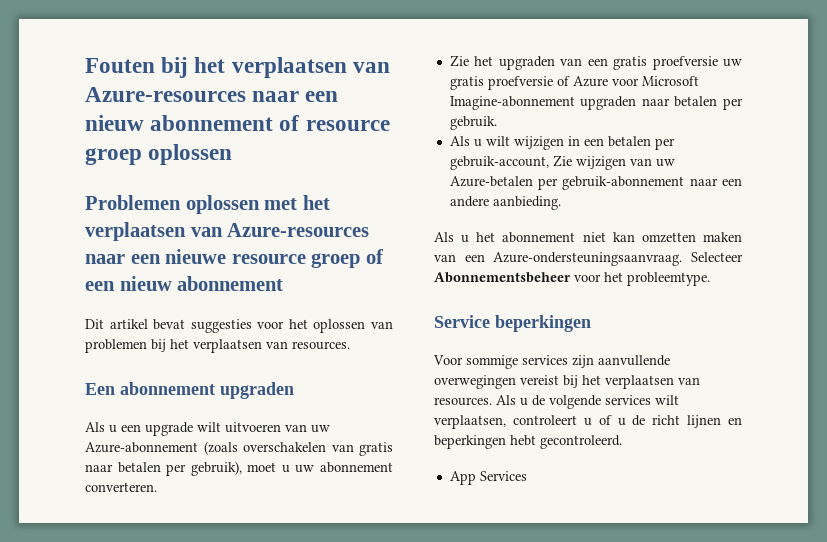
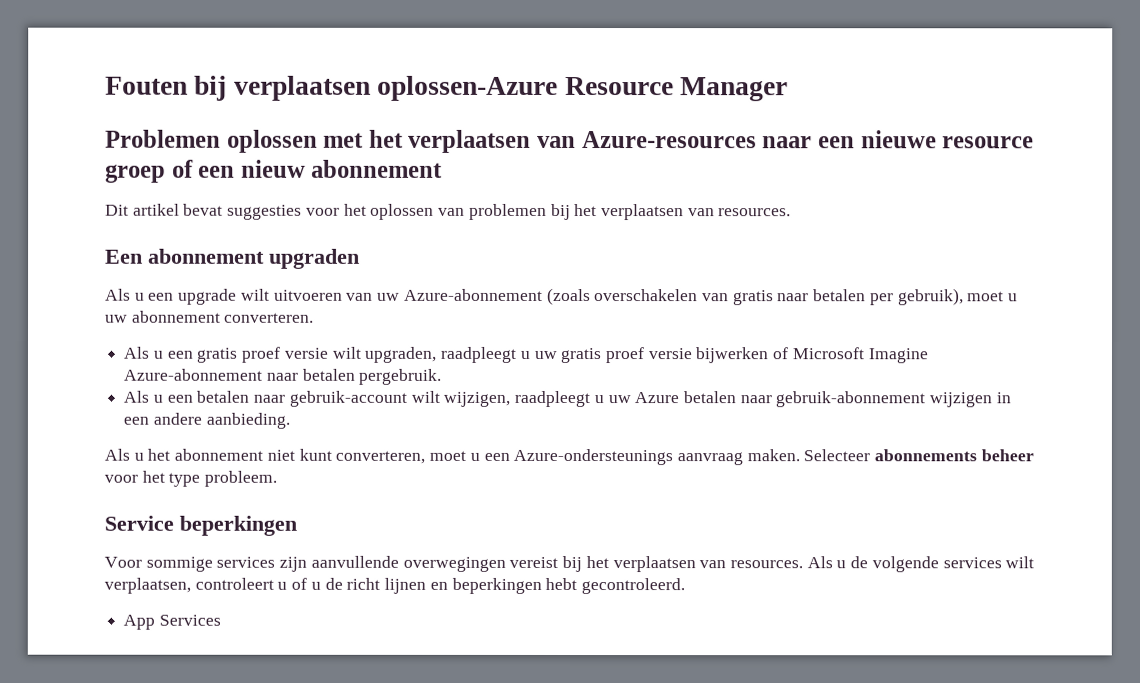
[194,57,390,78] [85,87,339,102] [85,115,390,131] [85,144,233,165] het verplaatsen van Azure-resources naar een nieuw abonnement of resource groep oplossen -> [233,75,789,102] verplaatsen oplossen-Azure Resource Manager
[449,55,742,70] [449,76,699,90] [449,96,743,110] [449,116,497,130] [449,136,675,150] [449,155,675,170] [449,176,718,190] Zie het upgraden van een gratis proefversie uw gratis proefversie of Azure voor Microsoft Imagine-abonnement upgraden naar betalen per gebruik. // Als u wilt wijzigen in een betalen per gebruik-account, Zie wijzigen van uw Azure-betalen per gebruik-abonnement naar -> [123,346,928,364] [123,368,442,385] [123,390,1011,408] Als u een gratis proef versie wilt upgraden, raadpleegt u uw gratis proef versie bijwerken of Microsoft Imagine Azure-abonnement naar betalen pergebruik. // Als u een betalen naar gebruik-account wilt wijzigen, raadpleegt u uw Azure betalen naar gebruik-abonnement wijzigen in
[612,232,742,243] [434,252,743,266] [434,272,710,286] kan omzetten maken van een Azure-ondersteuningsaanvraag. Selecteer Abonnementsbeheer voor het probleemtype. -> [298,448,1034,466] [104,470,278,487] kunt converteren, moet u een Azure-ondersteunings aanvraag maken. Selecteer abonnements beheer voor het type probleem.

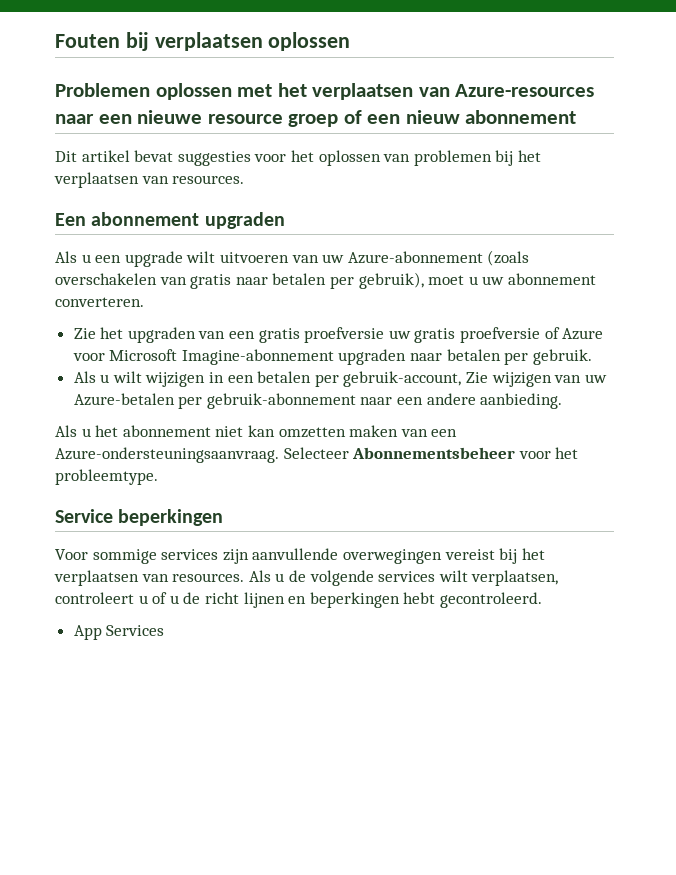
[377,75,789,102] oplossen-Azure Resource Manager -> [268,32,351,51] oplossen
[123,346,928,364] [123,368,442,385] [123,390,1011,408] Als u een gratis proef versie wilt upgraden, raadpleegt u uw gratis proef versie bijwerken of Microsoft Imagine Azure-abonnement naar betalen pergebruik. // Als u een betalen naar gebruik-account wilt wijzigen, raadpleegt u uw Azure betalen naar gebruik-abonnement wijzigen in -> [73,327,604,343] [72,349,592,365] [73,371,607,387] [73,393,393,409] Zie het upgraden van een gratis proefversie uw gratis proefversie of Azure voor Microsoft Imagine-abonnement upgraden naar betalen per gebruik. // Als u wilt wijzigen in een betalen per gebruik-account, Zie wijzigen van uw Azure-betalen per gebruik-abonnement naar
[298,448,1034,466] [104,470,278,487] kunt converteren, moet u een Azure-ondersteunings aanvraag maken. Selecteer abonnements beheer voor het type probleem. -> [247,425,458,438] [55,447,579,463] [55,469,158,485] kan omzetten maken van een Azure-ondersteuningsaanvraag. Selecteer Abonnementsbeheer voor het probleemtype.

